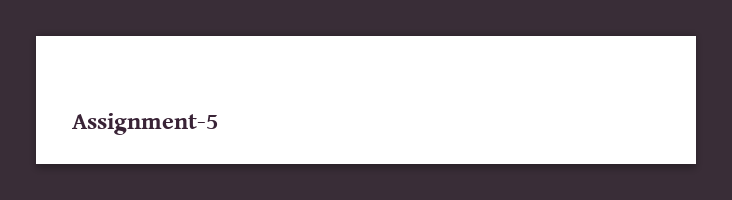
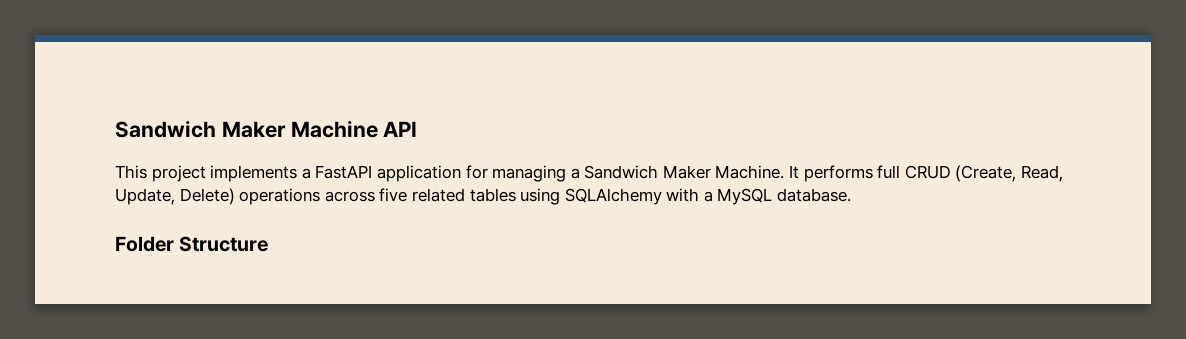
[72,113,218,135] Assignment-5 -> [115,120,418,138] [115,165,1064,182] [115,188,852,205] [115,236,269,252] Sandwich Maker Machine API // This project implements a FastAPI application for managing a Sandwich Maker Machine. It performs full CRUD (Create, Read, Update, Delete) operations across five related tables using SQLAlchemy with a MySQL database. // Folder Structure

